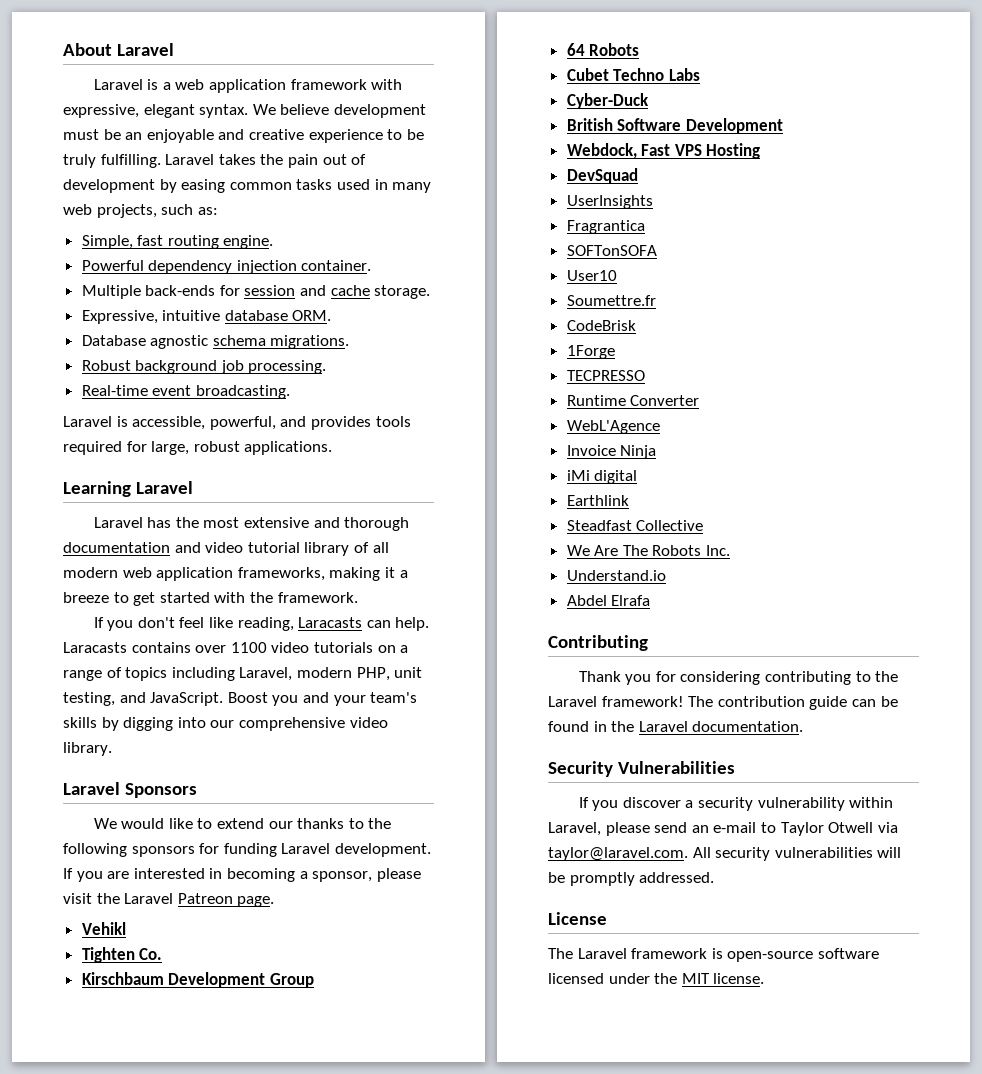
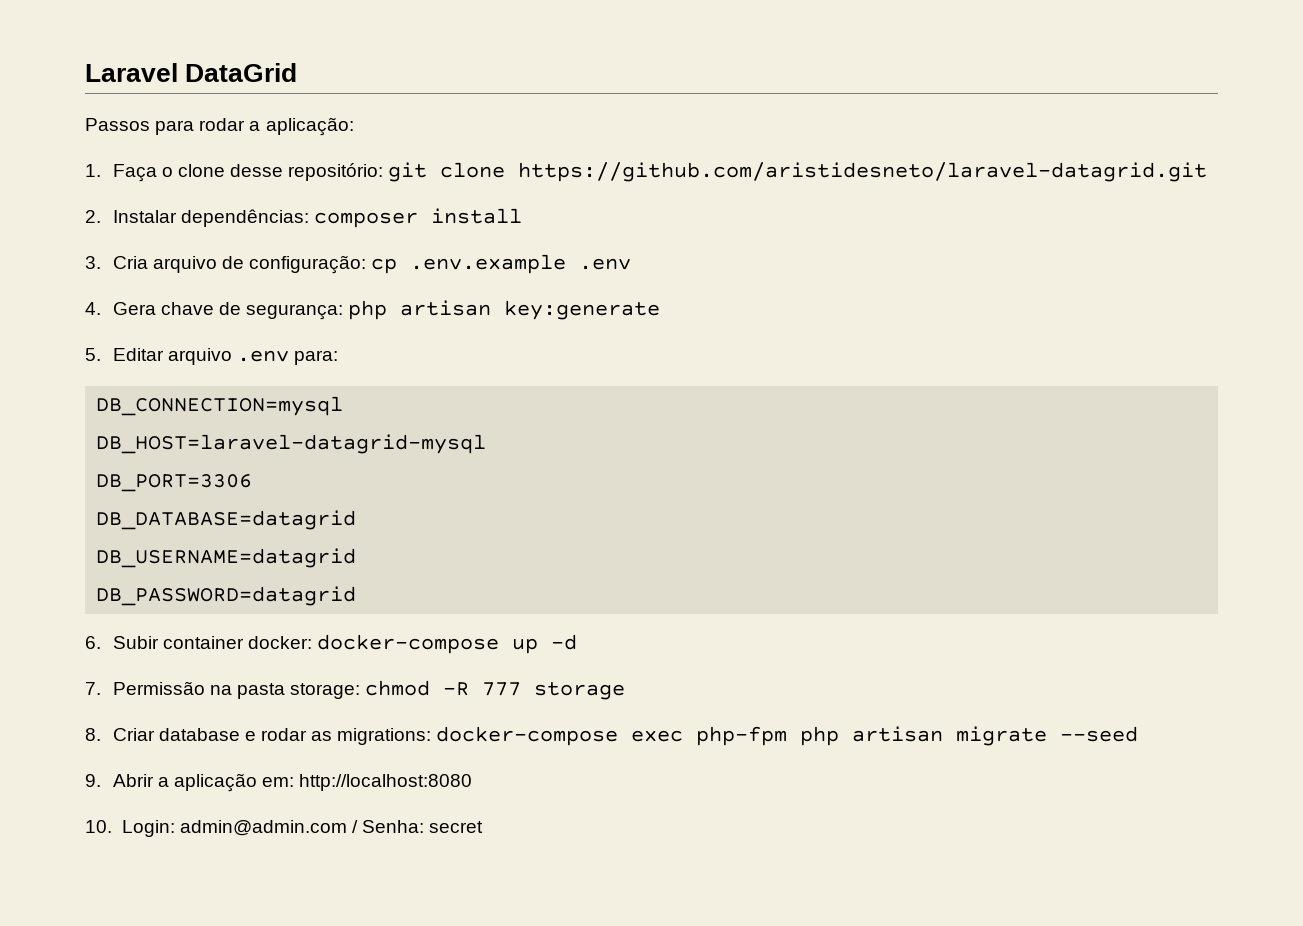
[63,43,174,56] [93,79,403,93] [63,104,426,118] [63,129,424,143] [63,154,367,168] [63,179,432,193] [63,204,218,218] [81,235,274,249] [81,260,372,274] [81,285,431,299] [81,310,332,324] [81,335,350,349] [81,360,327,374] [81,385,290,399] [63,416,411,430] [63,441,333,455] [63,481,193,497] [93,517,410,531] [63,542,389,556] [63,567,408,581] [63,592,358,606] [93,617,430,631] [63,642,409,653] [63,667,423,681] [63,692,418,706] [63,717,388,731] [63,742,112,756] [63,782,197,798] [93,818,392,829] [63,843,431,857] [63,868,421,882] [63,893,275,907] [81,922,126,935] [81,947,163,963] [81,972,314,988] [566,43,640,56] [566,68,700,81] [566,93,649,109] [566,118,783,134] [566,143,761,159] [566,168,638,184] [566,195,653,209] [566,220,645,234] [566,245,657,256] [566,270,617,281] [566,295,656,306] [566,320,636,331] [566,345,615,359] [566,370,645,381] [566,395,700,406] [566,420,660,434] [566,445,657,459] [566,470,638,484] [566,495,629,506] [566,520,704,531] [566,545,731,556] [566,570,666,581] [566,595,651,606] [548,635,648,651] [578,671,899,685] [548,696,898,710] [548,721,804,732] [548,761,735,777] [578,797,894,811] [548,822,898,836] [548,847,902,861] [548,872,715,886] [548,912,607,925] [548,948,879,962] [548,973,765,984] About Laravel // Laravel is a web application framework with expressive, elegant syntax. We believe development must be an enjoyable and creative experience to be truly fulfilling. Laravel takes the pain out of development by easing common tasks used in many web projects, such as: // Simple, fast routing engine. // Powerful dependency injection container. // Multiple back-ends for session and cache storage. // Expressive, intuitive database ORM. // Database agnostic schema migrations. // Robust background job processing. // Real-time event broadcasting. // Laravel is accessible, powerful, and provides tools required for large, robust applications. // Learning Laravel // Laravel has the most extensive and thorough documentation and video tutorial library of all modern web application frameworks, making it a breeze to get started with the framework. // If you don't feel like reading, Laracasts can help. Laracasts contains over 1100 video tutorials on a range of topics including Laravel, modern PHP, unit testing, and JavaScript. Boost you and your team's skills by digging into our comprehensive video library. // Laravel Sponsors // We would like to extend our thanks to the following sponsors for funding Laravel development. If you are interested in becoming a sponsor, please visit the Laravel Patreon page. // Vehikl // Tighten Co. // Kirschbaum Development Group // 64 Robots // Cubet Techno Labs // Cyber-Duck // British Software Development // Webdock, Fast VPS Hosting // DevSquad // UserInsights // Fragrantica // SOFTonSOFA // User10 // Soumettre.fr // CodeBrisk // 1Forge // TECPRESSO // Runtime Converter // WebL'Agence // Invoice Ninja // iMi digital // Earthlink // Steadfast Collective // We Are The Robots Inc. // Understand.io // Abdel Elrafa // Contributing // Thank you for considering contributing to the Laravel framework! The contribution guide can be found in the Laravel documentation. // Security Vulnerabilities // If you discover a security vulnerability within Laravel, please send an e-mail to Taylor Otwell via taylor@laravel.com. All security vulnerabilities will be promptly addressed. // License // The Laravel framework is open-source software licensed under the MIT license. -> [85,63,298,82] [85,117,354,136] [85,162,1208,182] [85,208,522,228] [85,254,632,274] [85,300,661,320] [85,348,338,365] [96,396,344,416] [96,434,487,454] [96,474,253,492] [96,510,357,530] [96,548,357,568] [96,586,357,606] [85,634,577,654] [85,680,626,700] [85,726,1139,746] [85,773,473,792] [85,820,484,837] Laravel DataGrid // Passos para rodar a aplicação: // 1. Faça o clone desse repositório: git clone https://github.com/aristidesneto/laravel-datagrid.git // 2. Instalar dependências: composer install // 3. Cria arquivo de configuração: cp .env.example .env // 4. Gera chave de segurança: php artisan key:generate // 5. Editar arquivo .env para: // DB_CONNECTION=mysql // DB_HOST=laravel-datagrid-mysql // DB_PORT=3306 // DB_DATABASE=datagrid // DB_USERNAME=datagrid // DB_PASSWORD=datagrid // 6. Subir container docker: docker-compose up -d // 7. Permissão na pasta storage: chmod -R 777 storage // 8. Criar database e rodar as migrations: docker-compose exec php-fpm php artisan migrate --seed // 9. Abrir a aplicação em: http://localhost:8080 // 10. Login: admin@admin.com / Senha: secret

